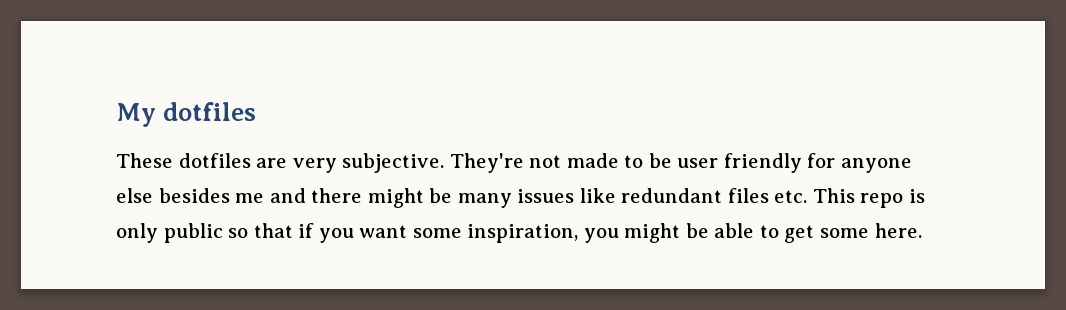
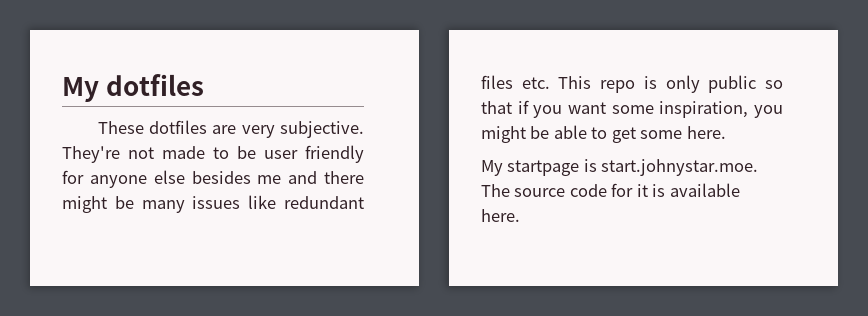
(922, 230) none -> [481,159,759,176] [481,183,740,197] [481,209,520,222] // My startpage is start.johnystar.moe. The source code for it is available here.

